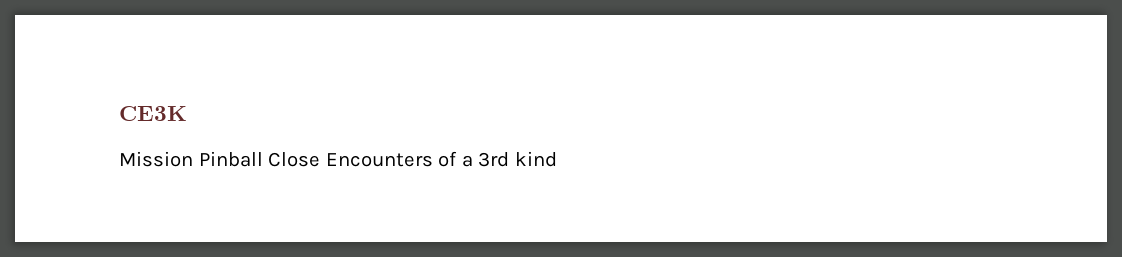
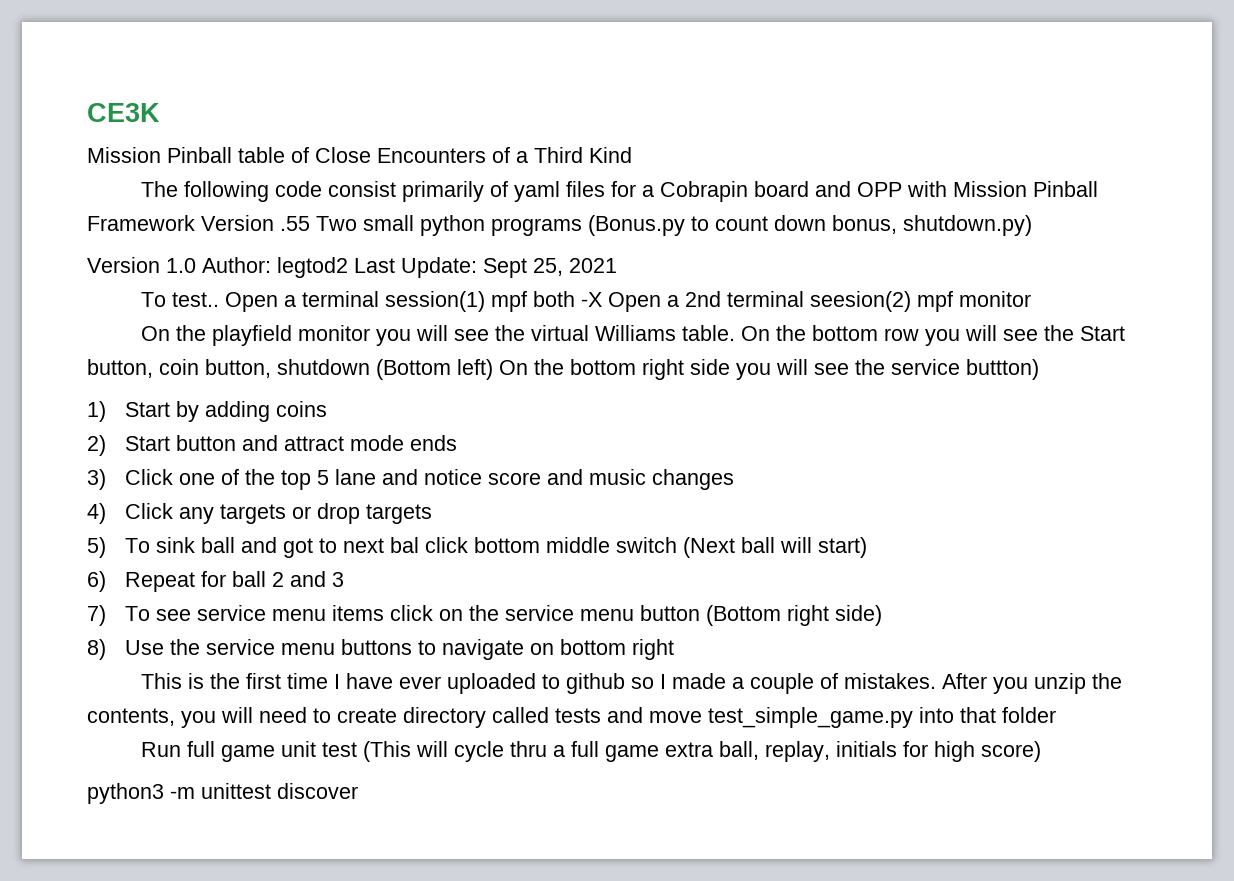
(263, 159) none -> [238,147,309,163] table of
[478,151,557,167] 3rd kind -> [534,147,632,163] [141,181,1099,202] [87,215,1032,236] [87,257,617,278] [141,291,1032,312] [141,325,1126,346] [87,359,1039,380] [87,401,327,422] [87,435,457,456] [87,469,734,490] [87,503,432,524] [87,537,867,558] [87,571,344,592] [87,605,882,626] [87,639,674,660] [141,673,1123,694] [87,707,1056,728] [141,741,1042,762] [87,783,358,804] Third Kind // The following code consist primarily of yaml files for a Cobrapin board and OPP with Mission Pinball Framework Version .55 Two small python programs (Bonus.py to count down bonus, shutdown.py) // Version 1.0 Author: legtod2 Last Update: Sept 25, 2021 // To test.. Open a terminal session(1) mpf both -X Open a 2nd terminal seesion(2) mpf monitor // On the playfield monitor you will see the virtual Williams table. On the bottom row you will see the Start button, coin button, shutdown (Bottom left) On the bottom right side you will see the service buttton) // 1) Start by adding coins // 2) Start button and attract mode ends // 3) Click one of the top 5 lane and notice score and music changes // 4) Click any targets or drop targets // 5) To sink ball and got to next bal click bottom middle switch (Next ball will start) // 6) Repeat for ball 2 and 3 // 7) To see service menu items click on the service menu button (Bottom right side) // 8) Use the service menu buttons to navigate on bottom right // This is the first time I have ever uploaded to github so I made a couple of mistakes. After you unzip the contents, you will need to create directory called tests and move test_simple_game.py into that folder // Run full game unit test (This will cycle thru a full game extra ball, replay, initials for high score) // python3 -m unittest discover

